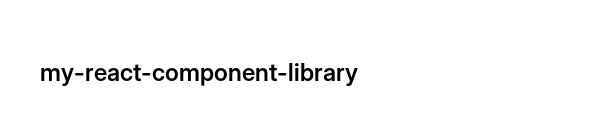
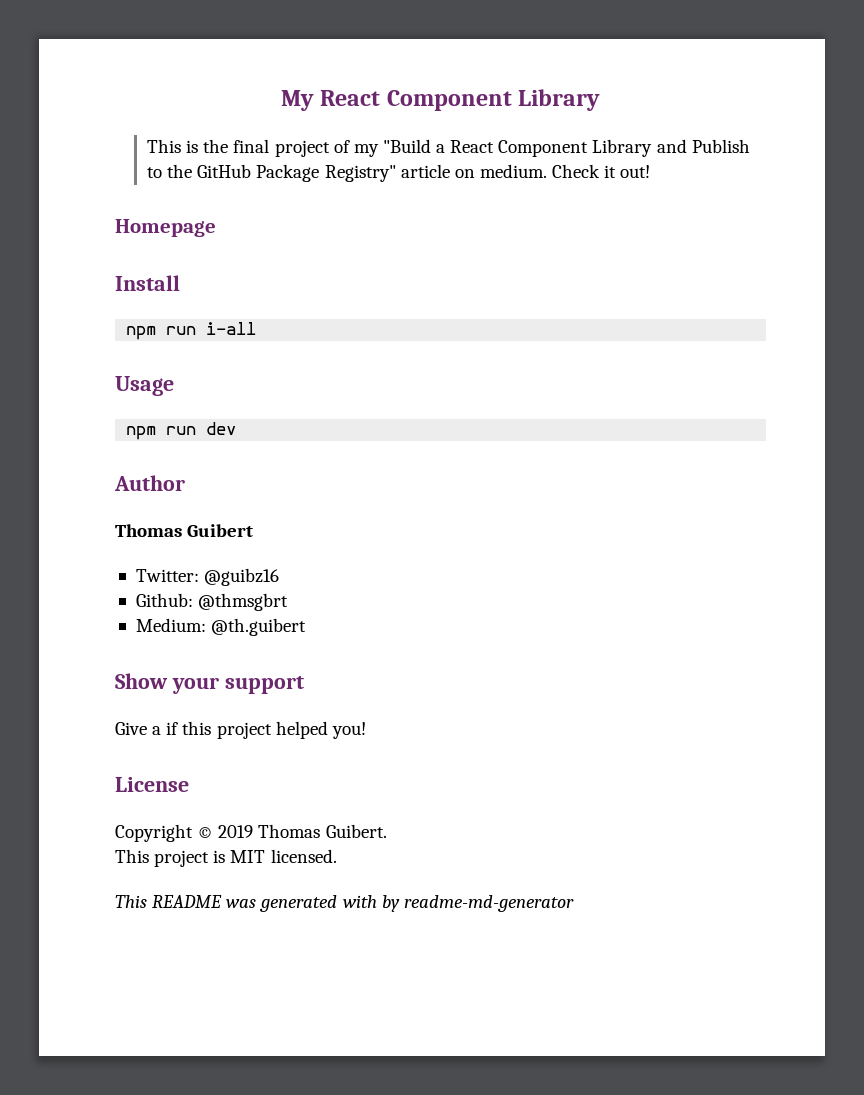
[40,63,358,86] my-react-component-library -> [280,89,601,111] [147,139,750,157] [147,164,651,182] [115,219,216,237] [115,275,180,291] [126,322,257,340] [115,376,174,396] [126,422,237,440] [114,475,185,491] [115,524,254,537] [135,568,280,586] [135,593,289,611] [135,618,307,636] [115,673,304,694] [115,721,366,739] [115,777,189,792] [115,824,387,842] [115,849,337,867] [115,895,574,912] My React Component Library // This is the final project of my "Build a React Component Library and Publish to the GitHub Package Registry" article on medium. Check it out! // Homepage // Install // npm run i-all // Usage // npm run dev // Author // Thomas Guibert // Twitter: @guibz16 // Github: @thmsgbrt // Medium: @th.guibert // Show your support // Give a if this project helped you! // License // Copyright © 2019 Thomas Guibert. // This project is MIT licensed. // This README was generated with by readme-md-generator

